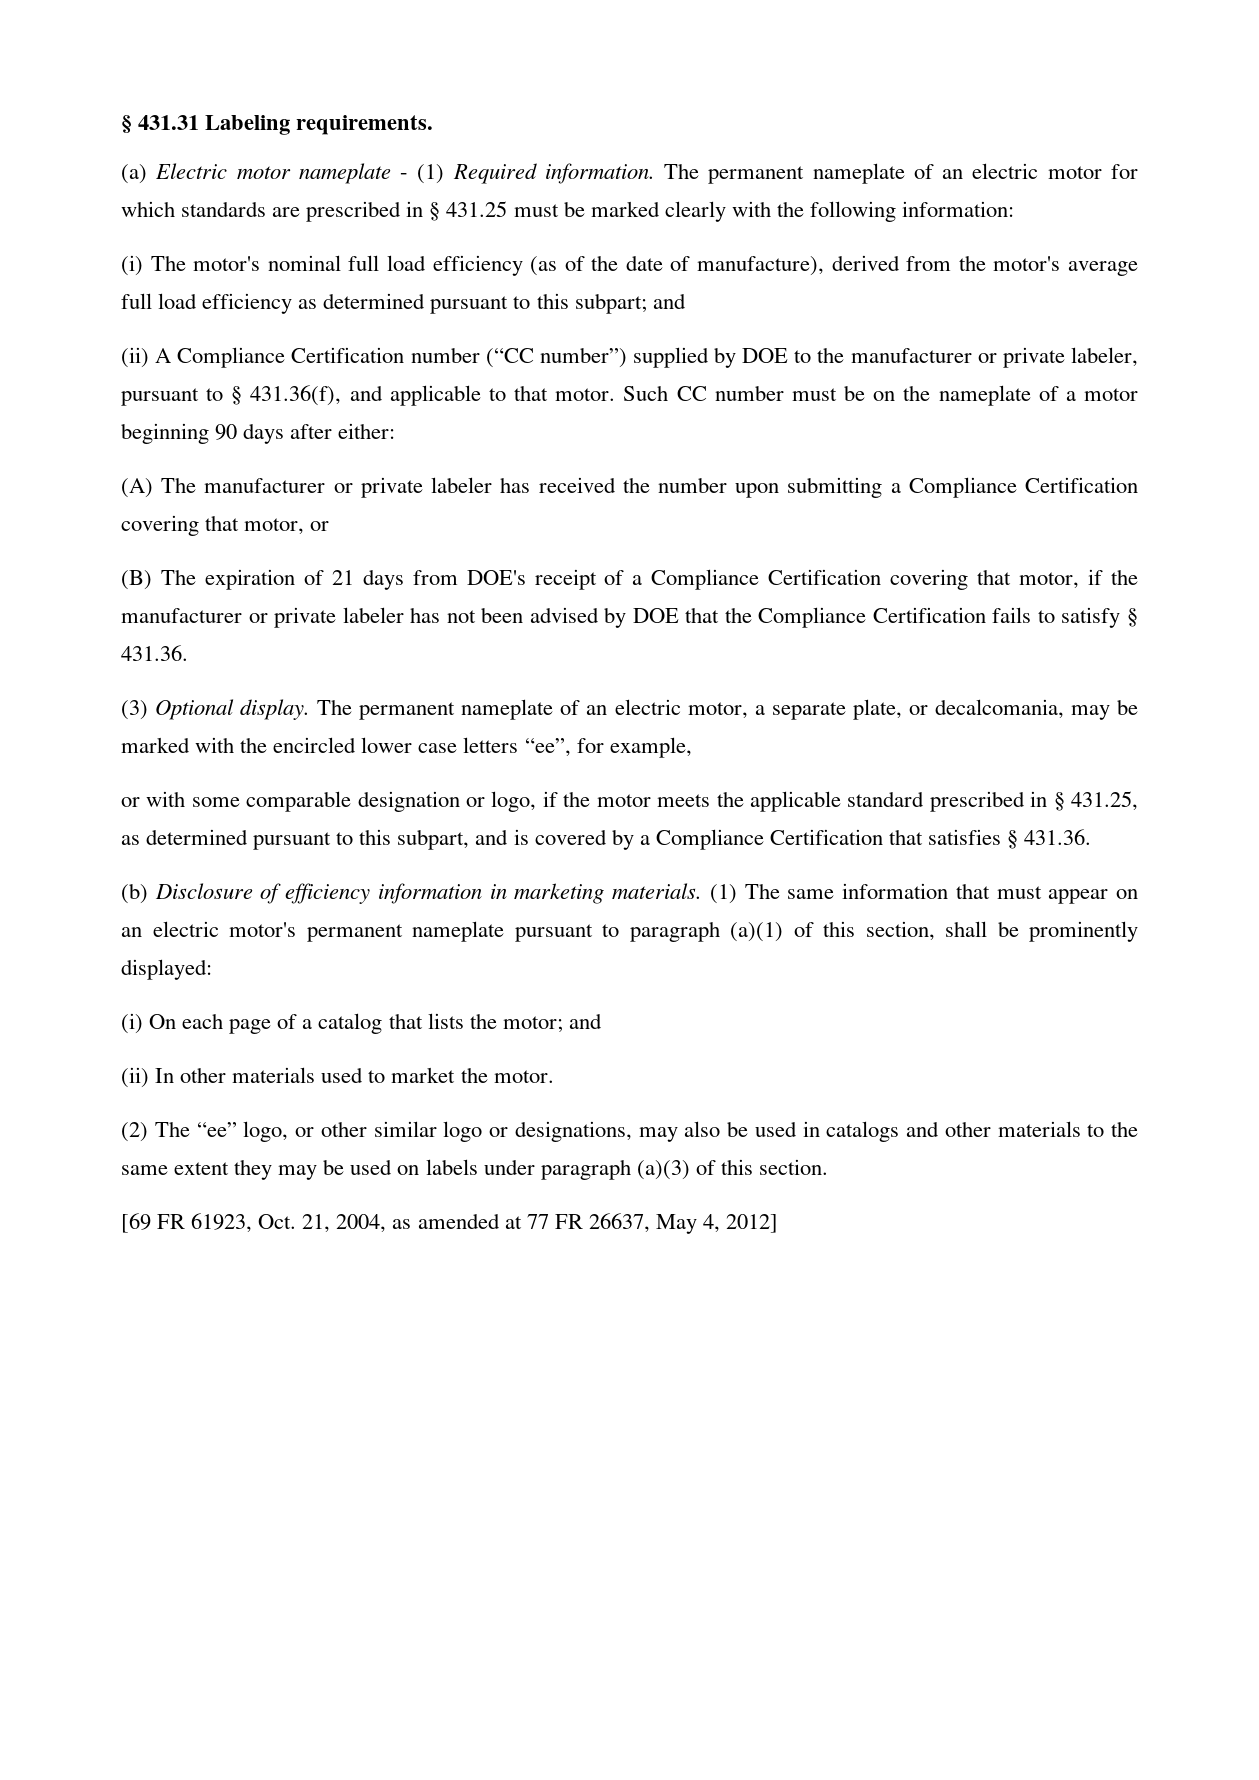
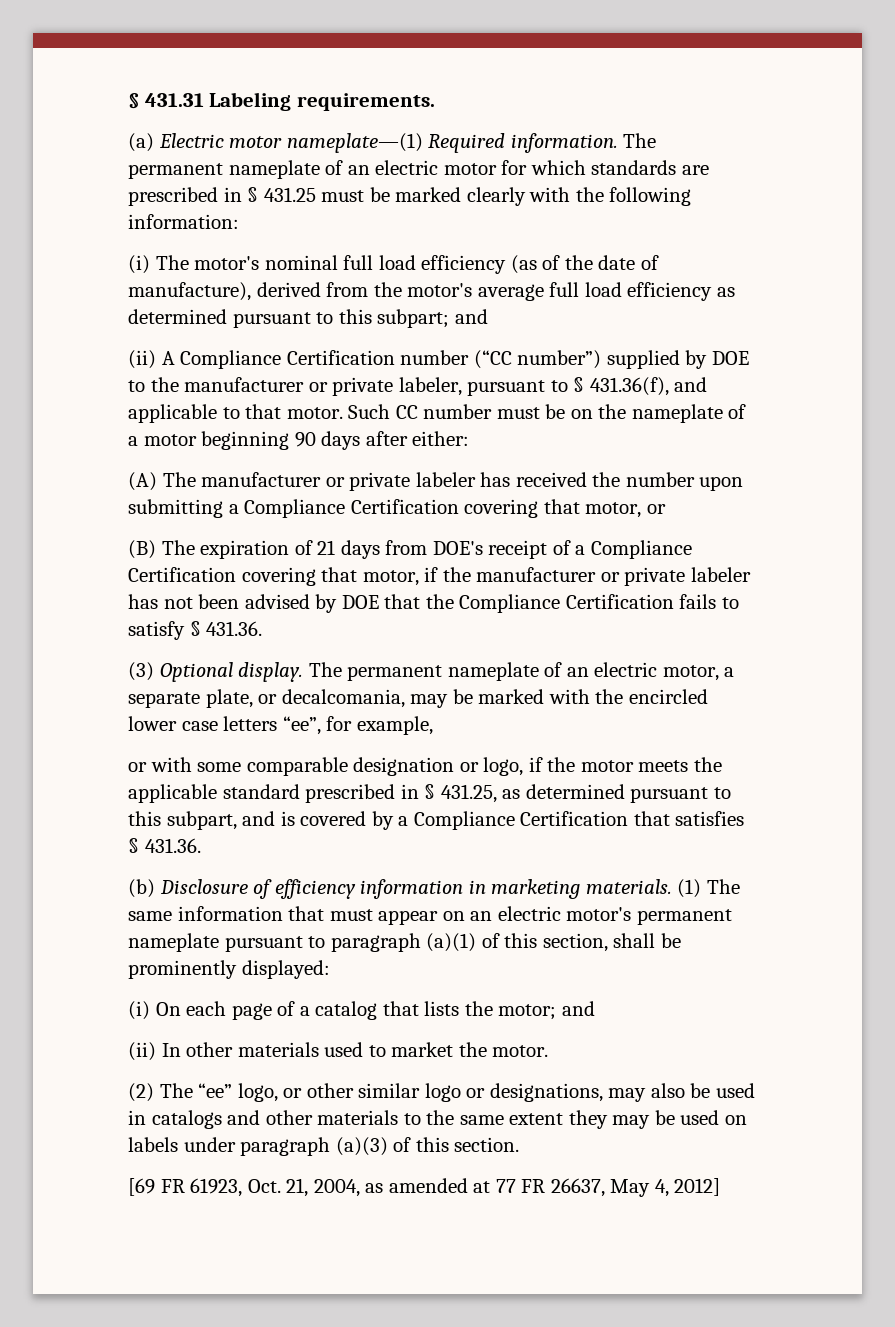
[298,163,445,184] nameplate - (1) -> [286,133,423,153] nameplate—(1)

